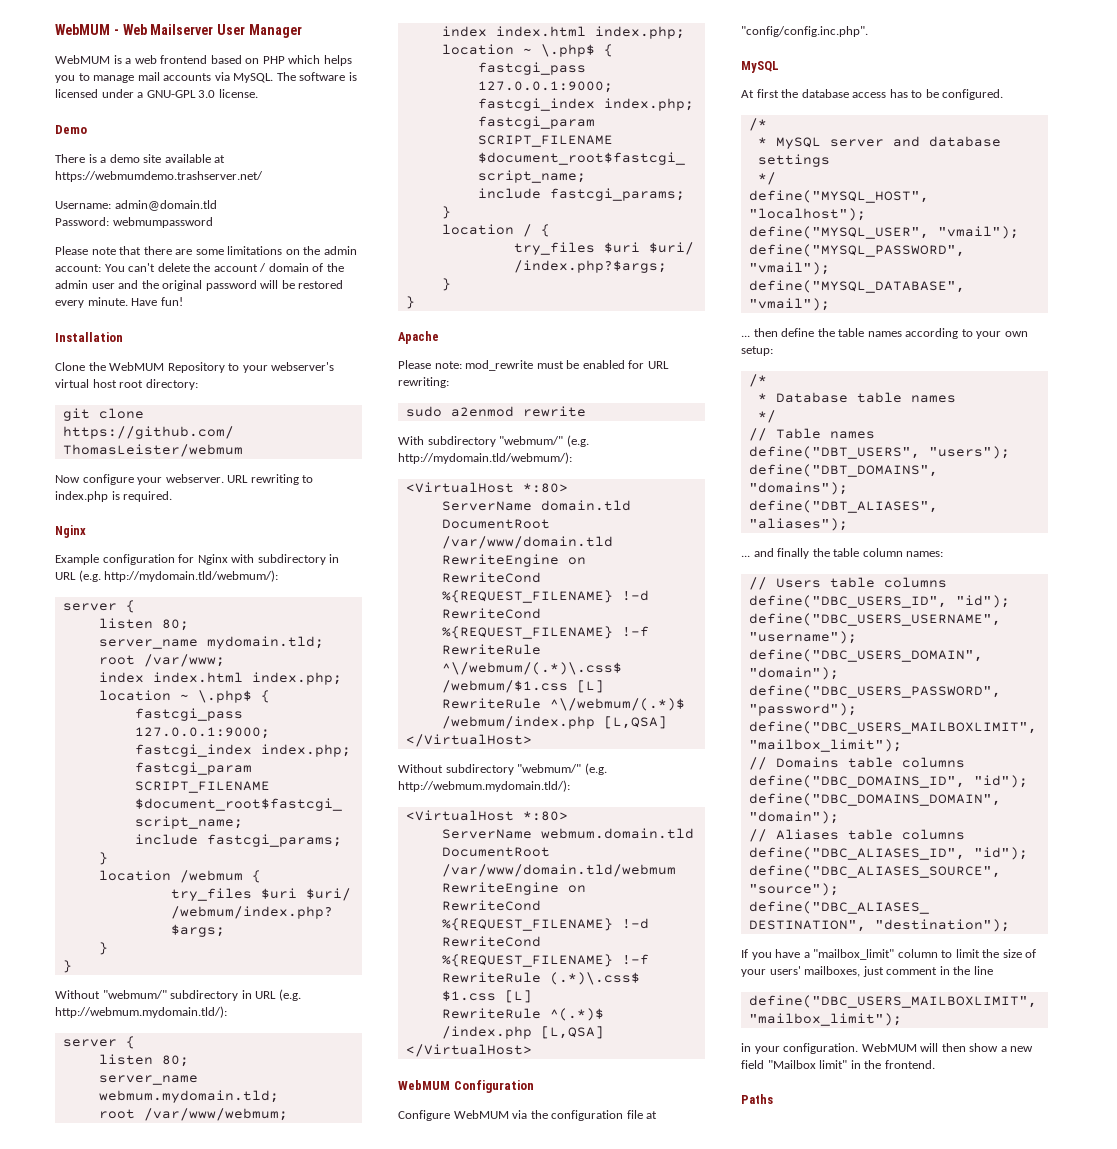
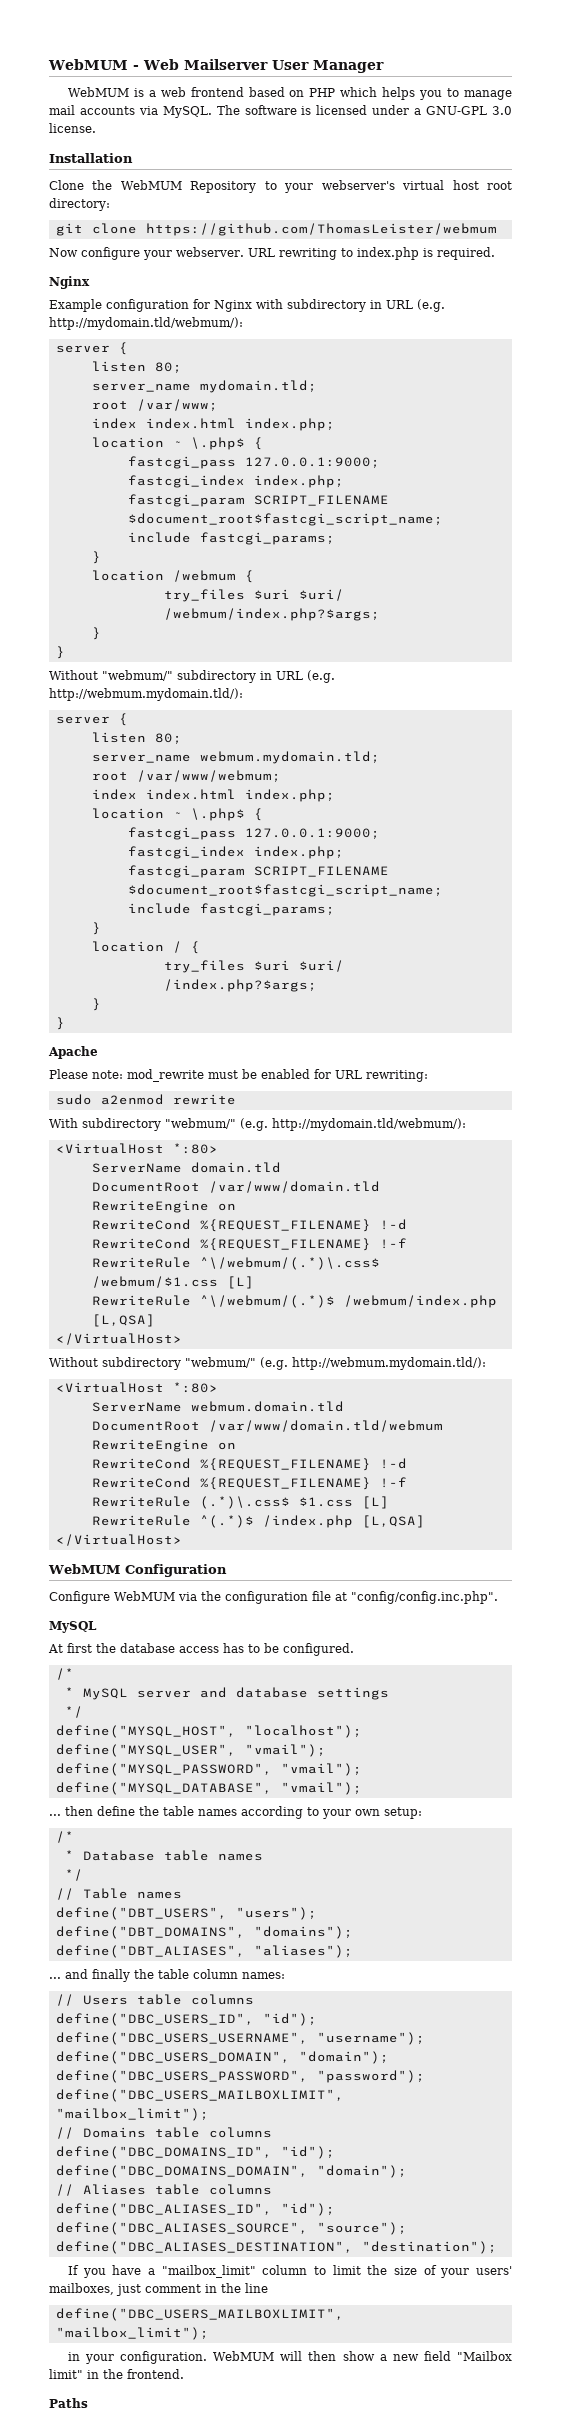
[55,125,87,134] [55,154,226,163] [55,171,263,182] [55,200,217,211] [55,217,213,228] [55,246,357,255] [55,263,344,272] [55,280,344,291] [55,297,183,308] // Demo // There is a demo site available at https://webmumdemo.trashserver.net/ // Username: admin@domain.tld // Password: webmumpassword // Please note that there are some limitations on the admin account: You can't delete the account / domain of the admin user and the original password will be restored every minute. Have fun! -> (96, 128) none

